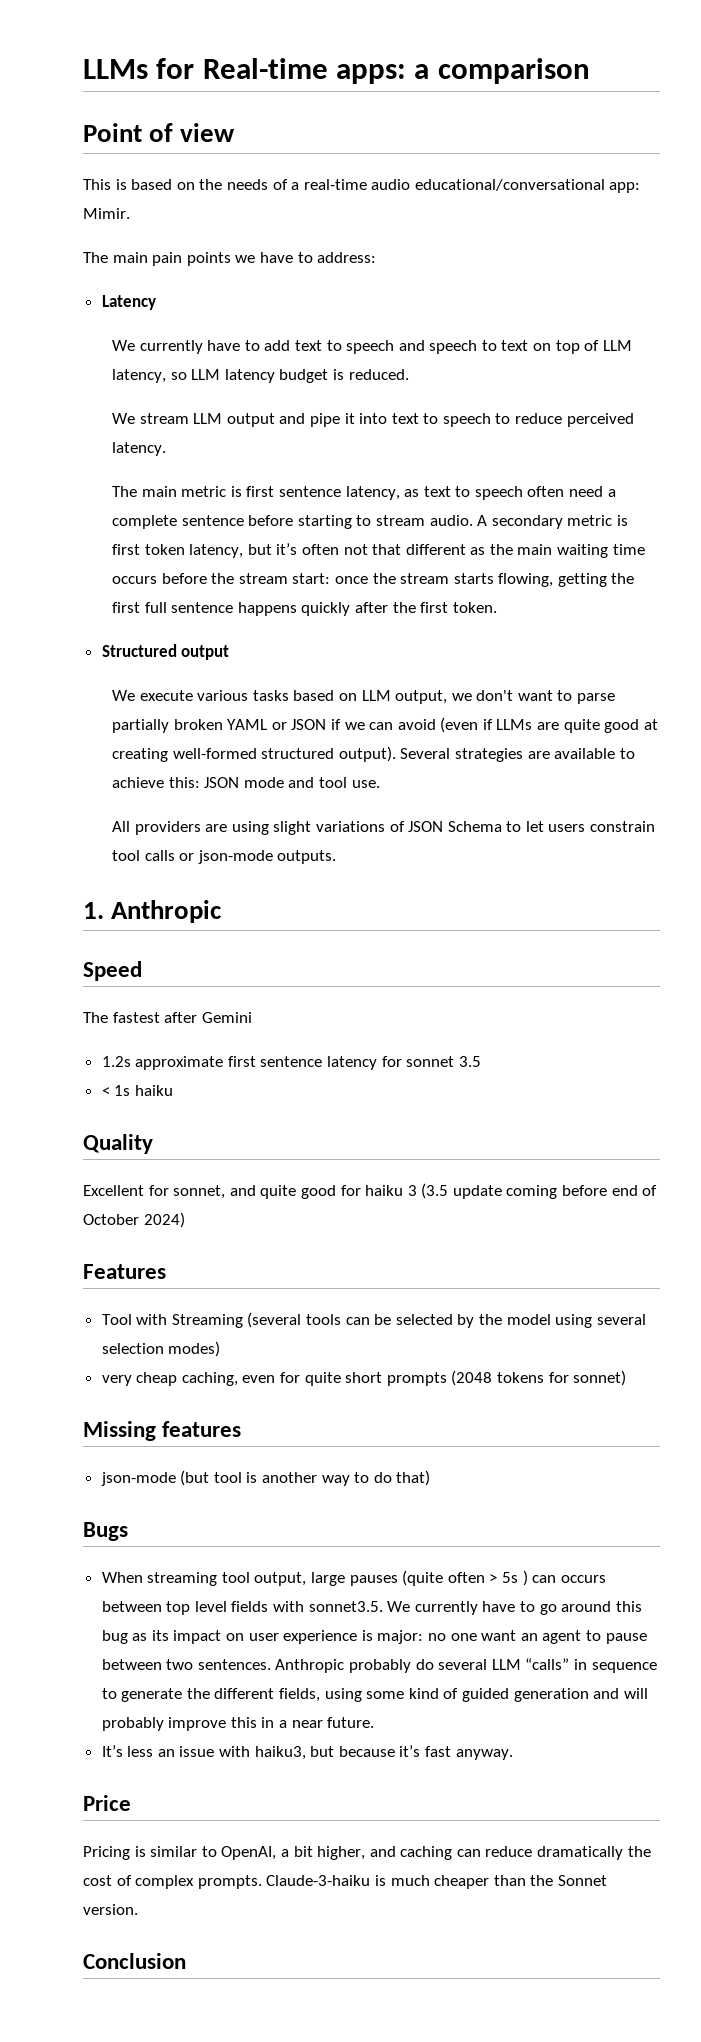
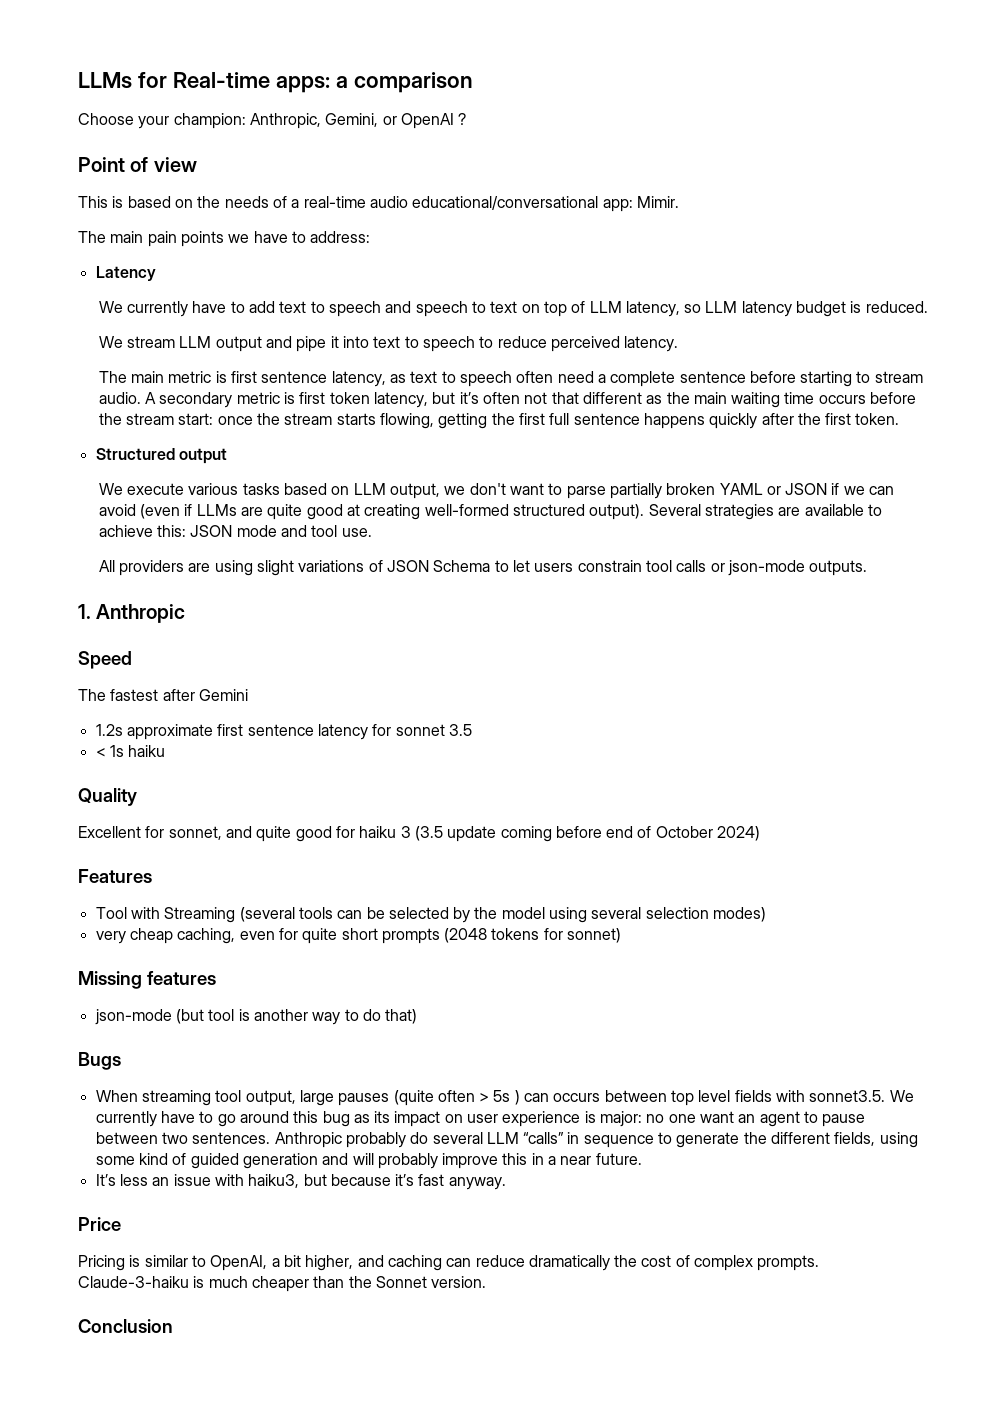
(590, 71) none -> [78,113,467,129] // Choose your champion: Anthropic, Gemini, or OpenAI ?

